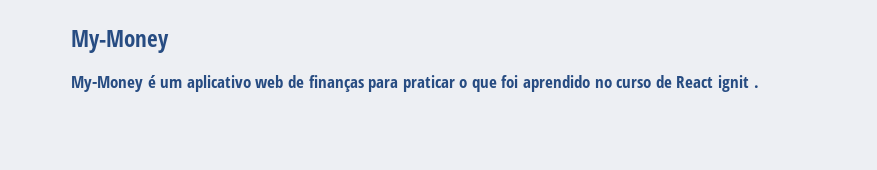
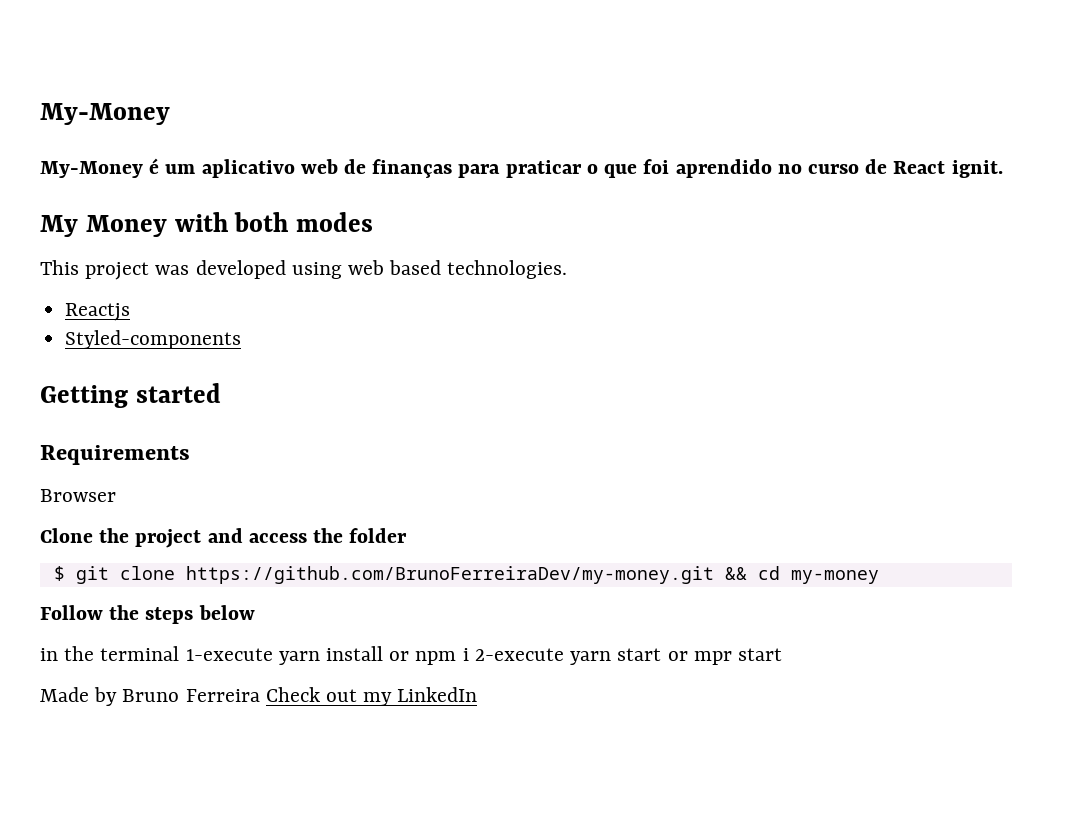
[718,75,759,92] ignit . -> [951,160,1003,178] [40,212,374,237] [40,260,568,280] [65,303,131,321] [65,330,242,349] [40,383,221,408] [40,445,190,465] [40,489,116,502] [40,528,408,548] [53,566,879,584] [40,605,255,624] [40,646,782,665] [40,687,478,706] ignit. // My Money with both modes // This project was developed using web based technologies. // Reactjs // Styled-components // Getting started // Requirements // Browser // Clone the project and access the folder // $ git clone https://github.com/BrunoFerreiraDev/my-money.git && cd my-money // Follow the steps below // in the terminal 1-execute yarn install or npm i 2-execute yarn start or mpr start // Made by Bruno Ferreira Check out my LinkedIn

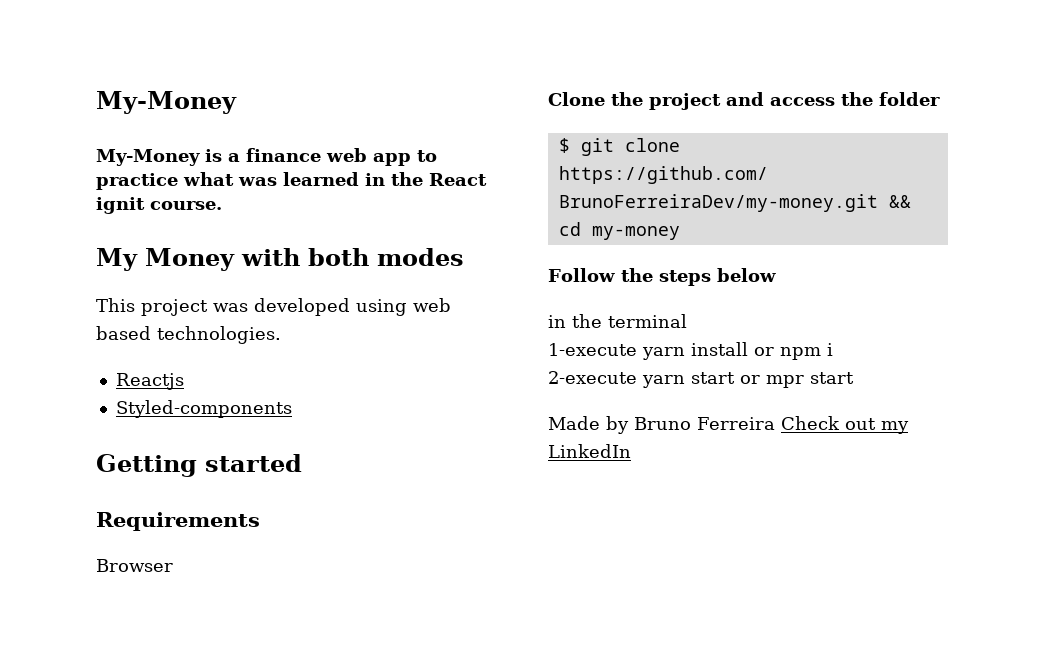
[149,158,1003,178] é um aplicativo web de finanças para praticar o que foi aprendido no curso de React ignit. -> [205,148,437,166] [96,172,487,190] [96,197,222,214] is a finance web app to practice what was learned in the React ignit course.
(180, 653) none -> (687, 321) //
(469, 654) none -> (833, 349) //

